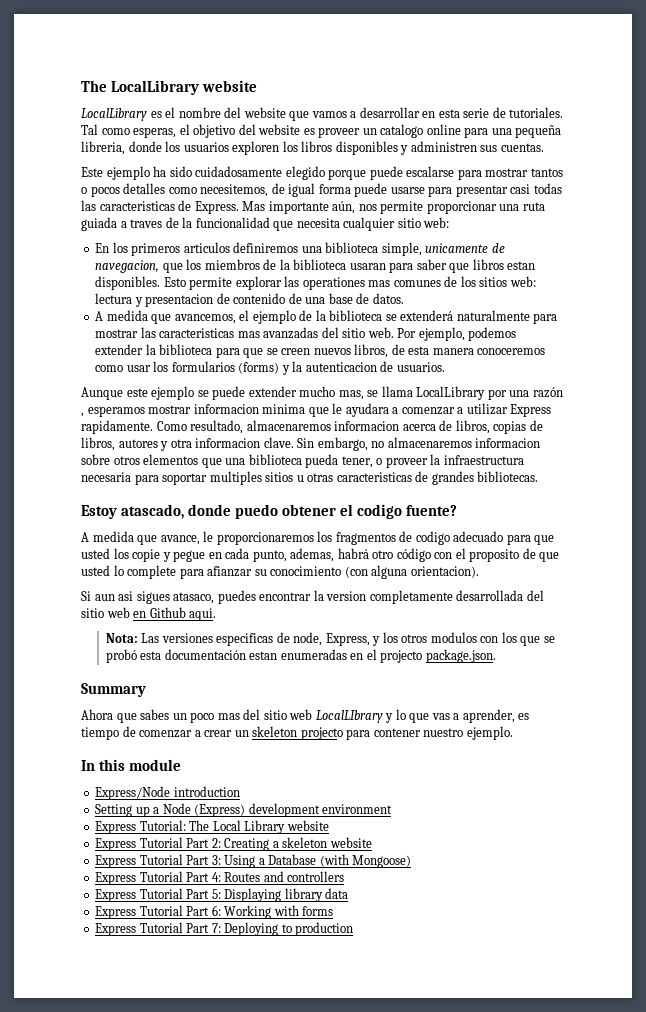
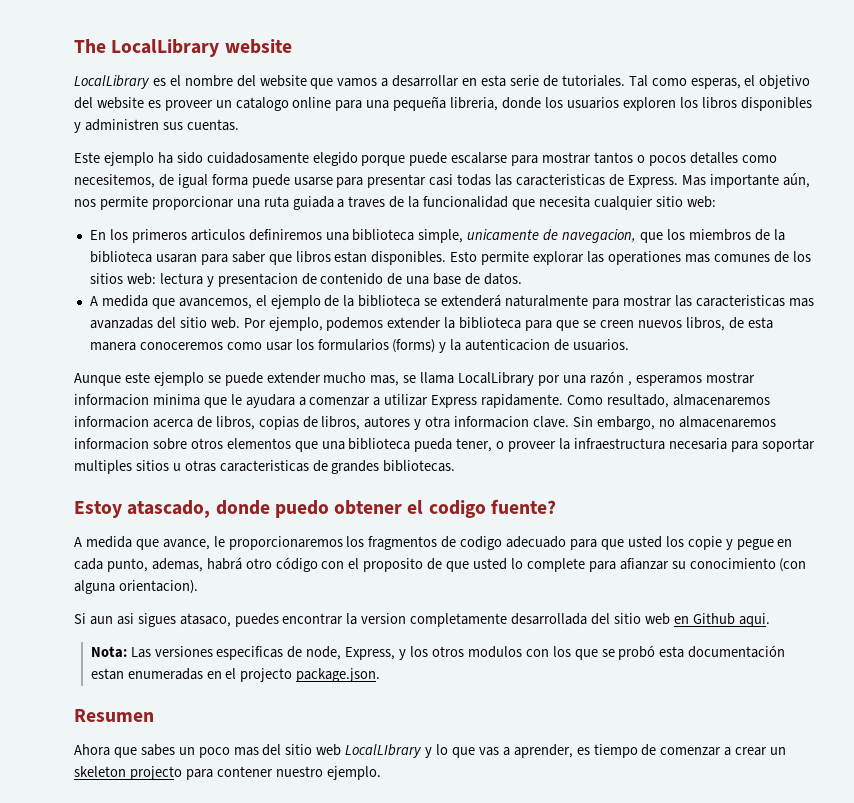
[81,683,146,697] Summary -> [74,709,154,722] Resumen
[81,759,182,771] [95,786,240,800] [95,803,393,817] [95,820,329,834] [95,837,372,851] [95,854,412,868] [95,871,345,885] [95,888,349,902] [95,905,334,919] [95,922,354,936] // In this module // Express/Node introduction // Setting up a Node (Express) development environment // Express Tutorial: The Local Library website // Express Tutorial Part 2: Creating a skeleton website // Express Tutorial Part 3: Using a Database (with Mongoose) // Express Tutorial Part 4: Routes and controllers // Express Tutorial Part 5: Displaying library data // Express Tutorial Part 6: Working with forms // Express Tutorial Part 7: Deploying to production -> (381, 773) none

